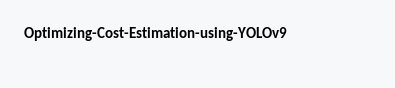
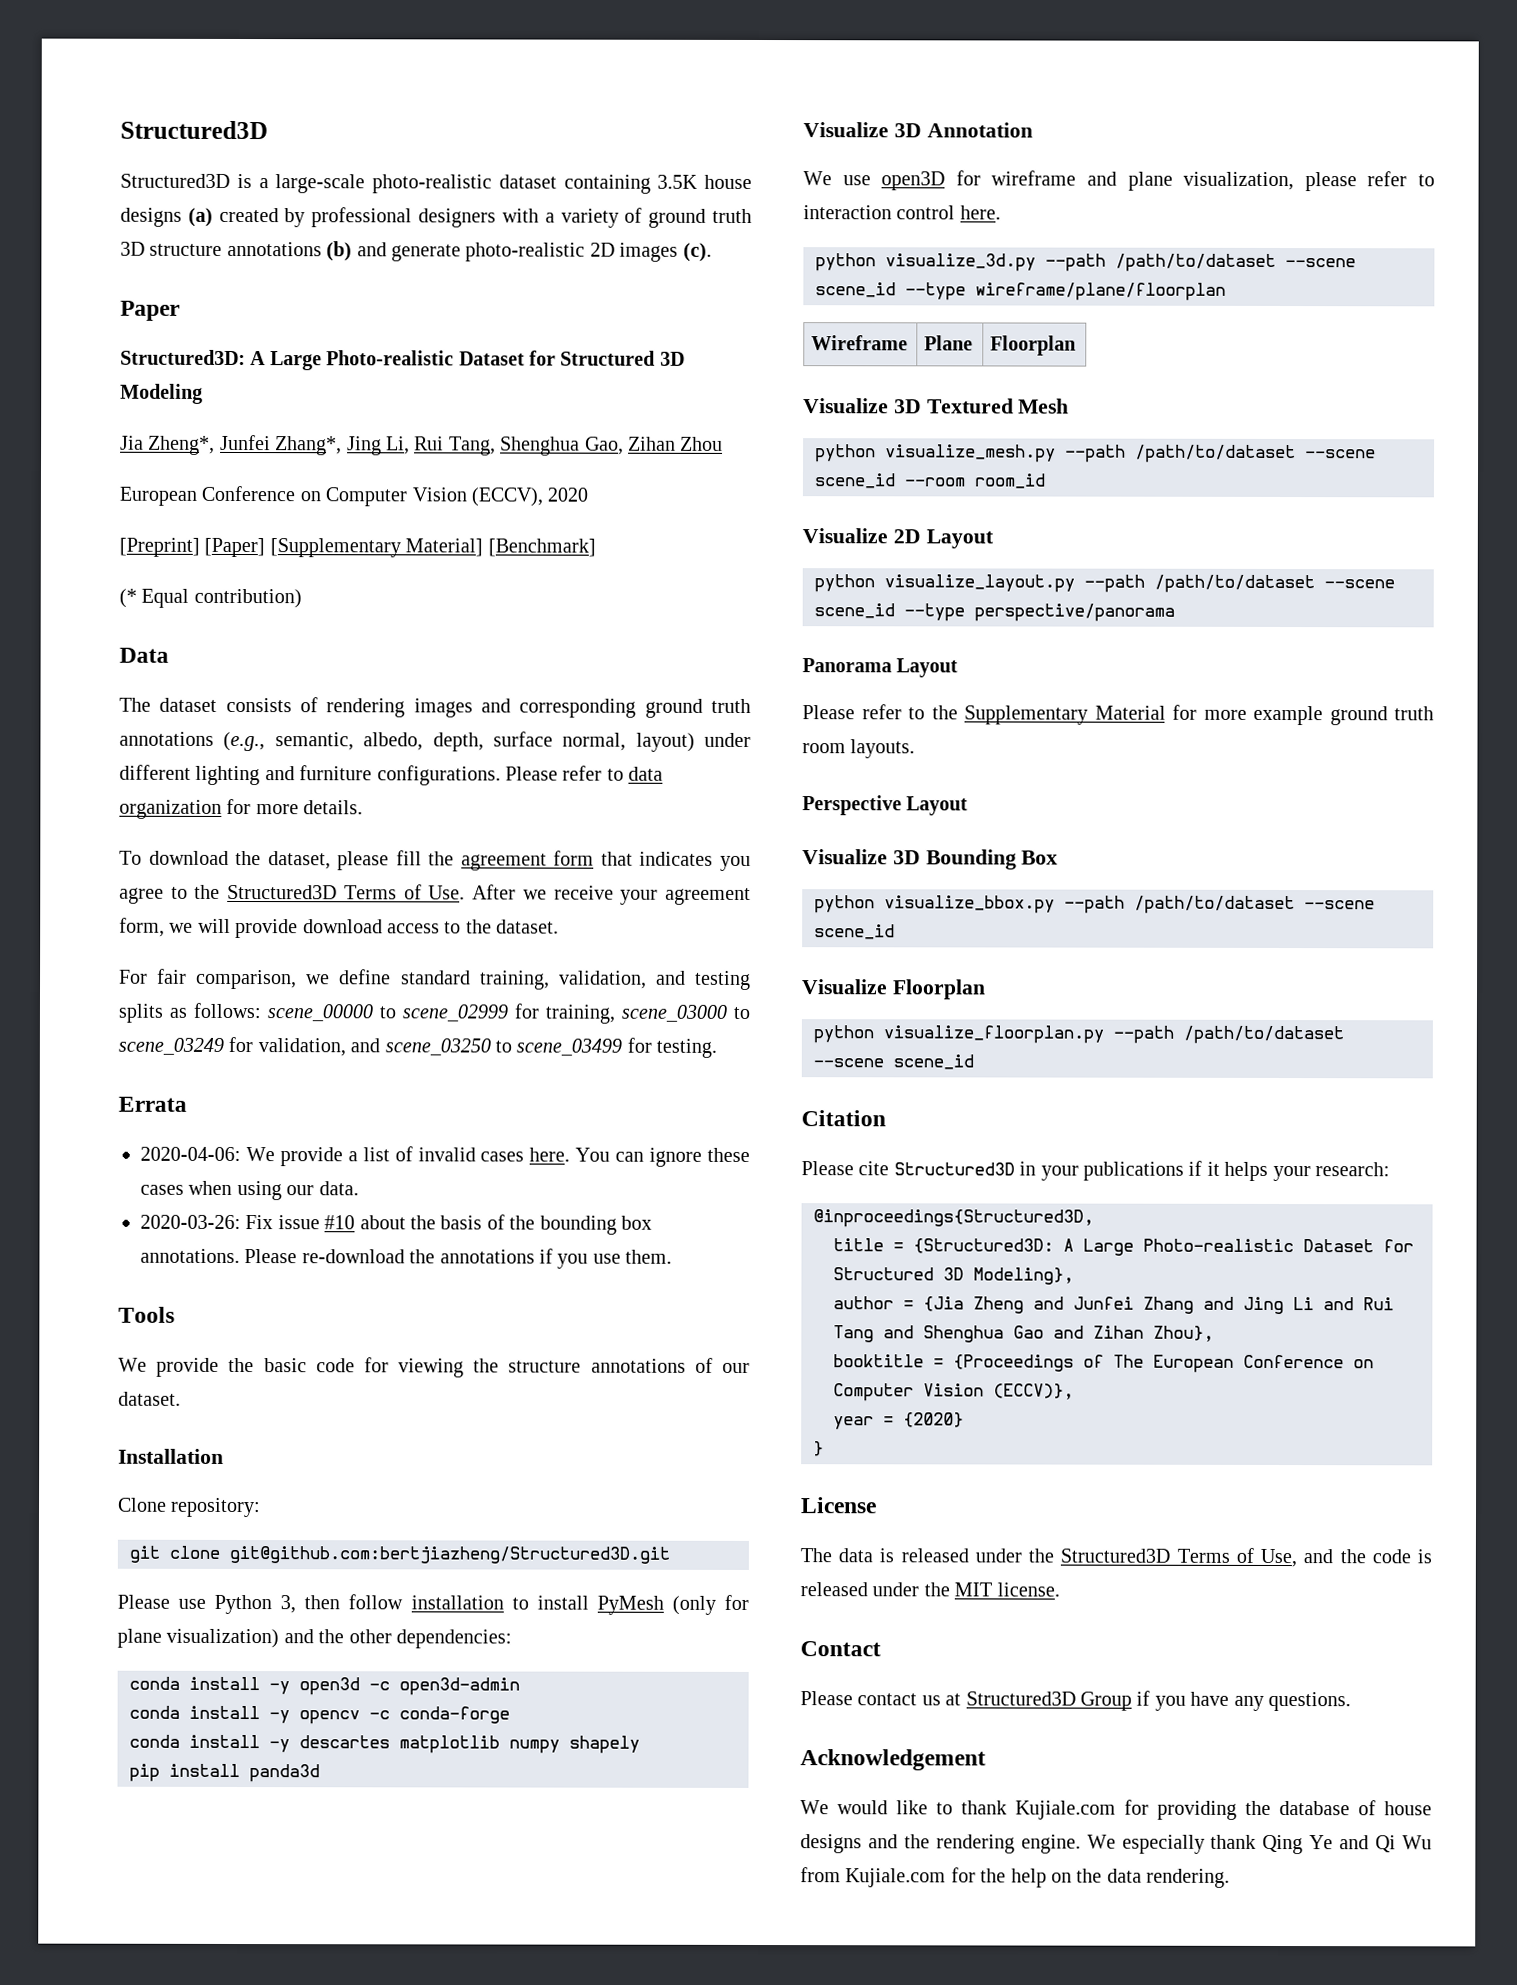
[24,27,287,41] Optimizing-Cost-Estimation-using-YOLOv9 -> [120,120,268,140] [120,173,752,194] [120,207,752,228] [120,241,712,262] [120,300,180,321] [120,349,685,371] [120,383,203,404] [120,434,724,456] [119,485,589,507] [119,537,596,558] [119,588,302,609] [119,647,169,663] [119,697,751,718] [119,731,751,752] [119,764,664,786] [119,798,364,819] [119,850,751,871] [119,884,752,905] [119,917,560,939] [119,968,751,990] [118,1002,750,1024] [118,1036,718,1058] [118,1096,187,1112] [140,1146,750,1167] [140,1180,359,1201] [140,1214,652,1235] [140,1248,673,1269] [118,1306,175,1323] [118,1357,750,1378] [118,1391,181,1406] [118,1448,224,1464] [118,1497,262,1518] [129,1545,670,1564] [117,1594,750,1615] [117,1628,512,1649] [129,1676,520,1696] [129,1705,510,1725] [129,1734,640,1754] [129,1763,320,1783] [803,122,1033,138] [803,170,1435,192] [803,205,1001,220] [815,253,1356,272] [815,282,1226,301] [811,335,909,351] [924,335,974,351] [990,335,1077,356] [803,398,1070,414] [815,444,1376,464] [814,473,1045,489] [802,528,994,549] [814,574,1395,594] [814,603,1175,622] [802,658,959,678] [802,704,1434,726] [802,739,916,759] [802,795,969,816] [802,849,1059,870] [814,895,1375,915] [814,924,895,940] [801,979,986,1000] [813,1025,1344,1045] [813,1054,974,1070] [801,1110,886,1127] [801,1160,1390,1182] [813,1209,1094,1228] [833,1238,1414,1256] [833,1267,1074,1285] [833,1296,1394,1315] [833,1325,1214,1343] [833,1354,1374,1373] [833,1383,1074,1402] [833,1412,964,1430] [813,1441,824,1457] [801,1497,877,1514] [800,1547,1432,1568] [800,1582,1060,1597] [800,1641,881,1657] [800,1690,1351,1712] [800,1749,986,1771] [800,1799,1432,1820] [800,1834,1432,1855] [800,1867,1231,1888] Structured3D // Structured3D is a large-scale photo-realistic dataset containing 3.5K house designs (a) created by professional designers with a variety of ground truth 3D structure annotations (b) and generate photo-realistic 2D images (c). // Paper // Structured3D: A Large Photo-realistic Dataset for Structured 3D Modeling // Jia Zheng*, Junfei Zhang*, Jing Li, Rui Tang, Shenghua Gao, Zihan Zhou // European Conference on Computer Vision (ECCV), 2020 // [Preprint] [Paper] [Supplementary Material] [Benchmark] // (* Equal contribution) // Data // The dataset consists of rendering images and corresponding ground truth annotations (e.g., semantic, albedo, depth, surface normal, layout) under different lighting and furniture configurations. Please refer to data organization for more details. // To download the dataset, please fill the agreement form that indicates you agree to the Structured3D Terms of Use. After we receive your agreement form, we will provide download access to the dataset. // For fair comparison, we define standard training, validation, and testing splits as follows: scene_00000 to scene_02999 for training, scene_03000 to scene_03249 for validation, and scene_03250 to scene_03499 for testing. // Errata // 2020-04-06: We provide a list of invalid cases here. You can ignore these cases when using our data. // 2020-03-26: Fix issue #10 about the basis of the bounding box annotations. Please re-download the annotations if you use them. // Tools // We provide the basic code for viewing the structure annotations of our dataset. // Installation // Clone repository: // git clone git@github.com:bertjiazheng/Structured3D.git // Please use Python 3, then follow installation to install PyMesh (only for plane visualization) and the other dependencies: // conda install -y open3d -c open3d-admin // conda install -y opencv -c conda-forge // conda install -y descartes matplotlib numpy shapely // pip install panda3d // Visualize 3D Annotation // We use open3D for wireframe and plane visualization, please refer to interaction control here. // python visualize_3d.py --path /path/to/dataset --scene scene_id --type wireframe/plane/floorplan // Wireframe | Plane | Floorplan // Visualize 3D Textured Mesh // python visualize_mesh.py --path /path/to/dataset --scene scene_id --room room_id // Visualize 2D Layout // python visualize_layout.py --path /path/to/dataset --scene scene_id --type perspective/panorama // Panorama Layout // Please refer to the Supplementary Material for more example ground truth room layouts. // Perspective Layout // Visualize 3D Bounding Box // python visualize_bbox.py --path /path/to/dataset --scene scene_id // Visualize Floorplan // python visualize_floorplan.py --path /path/to/dataset --scene scene_id // Citation // Please cite Structured3D in your publications if it helps your research: // @inproceedings{Structured3D, // title = {Structured3D: A Large Photo-realistic Dataset for Structured 3D Modeling}, // author = {Jia Zheng and Junfei Zhang and Jing Li and Rui Tang and Shenghua Gao and Zihan Zhou}, // booktitle = {Proceedings of The European Conference on Computer Vision (ECCV)}, // year = {2020} // } // License // The data is released under the Structured3D Terms of Use, and the code is released under the MIT license. // Contact // Please contact us at Structured3D Group if you have any questions. // Acknowledgement // We would like to thank Kujiale.com for providing the database of house designs and the rendering engine. We especially thank Qing Ye and Qi Wu from Kujiale.com for the help on the data rendering.

